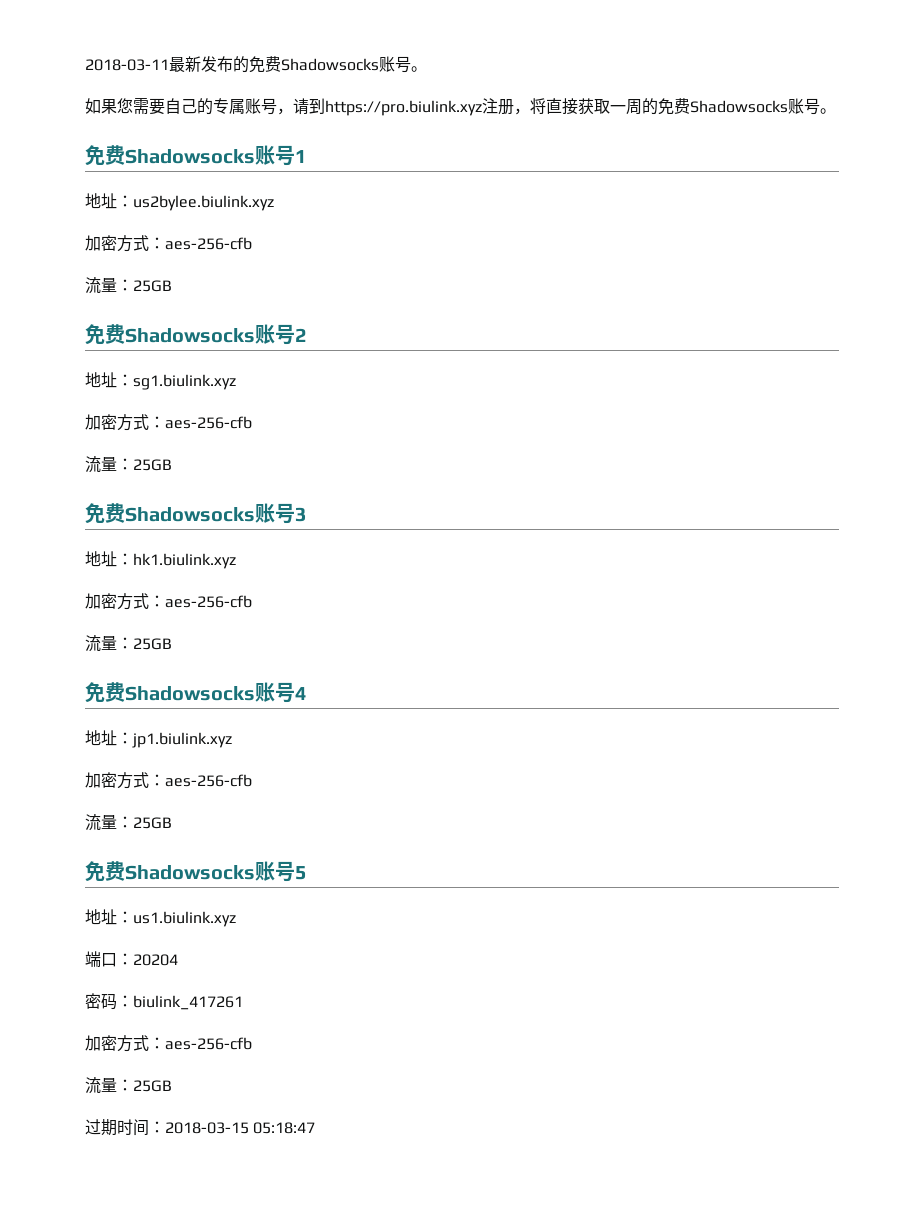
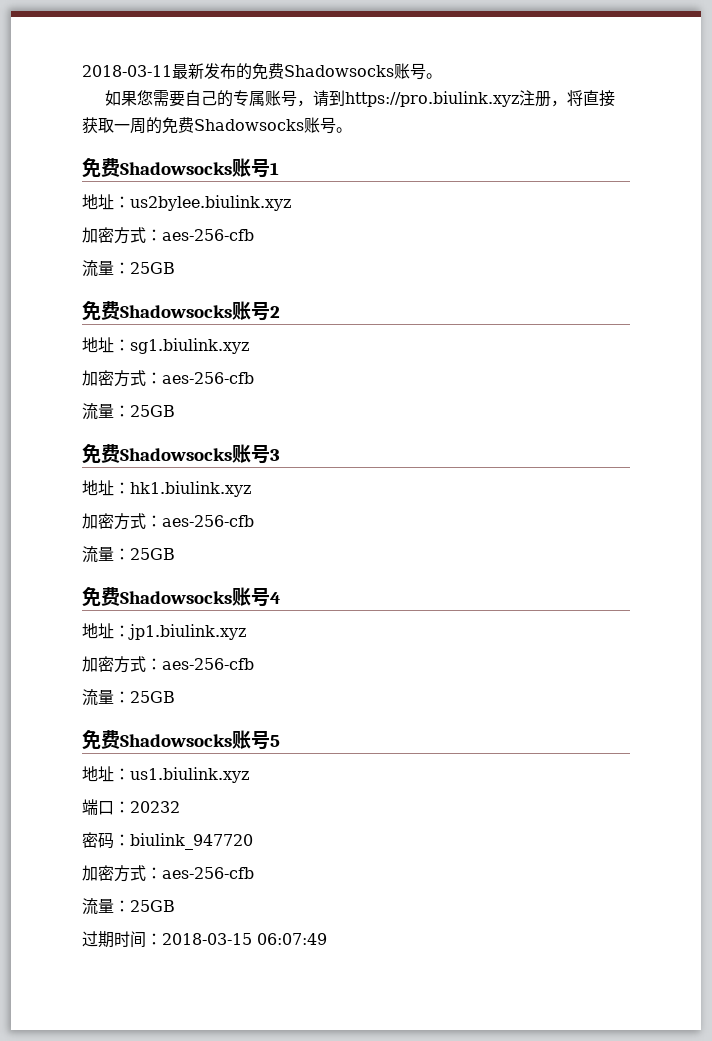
[133,954,178,966] 20204 -> [130,801,180,813] 20232
[133,995,243,1010] biulink_417261 -> [130,833,253,850] biulink_947720
[253,1122,316,1134] 05:18:47 -> [257,933,327,945] 06:07:49

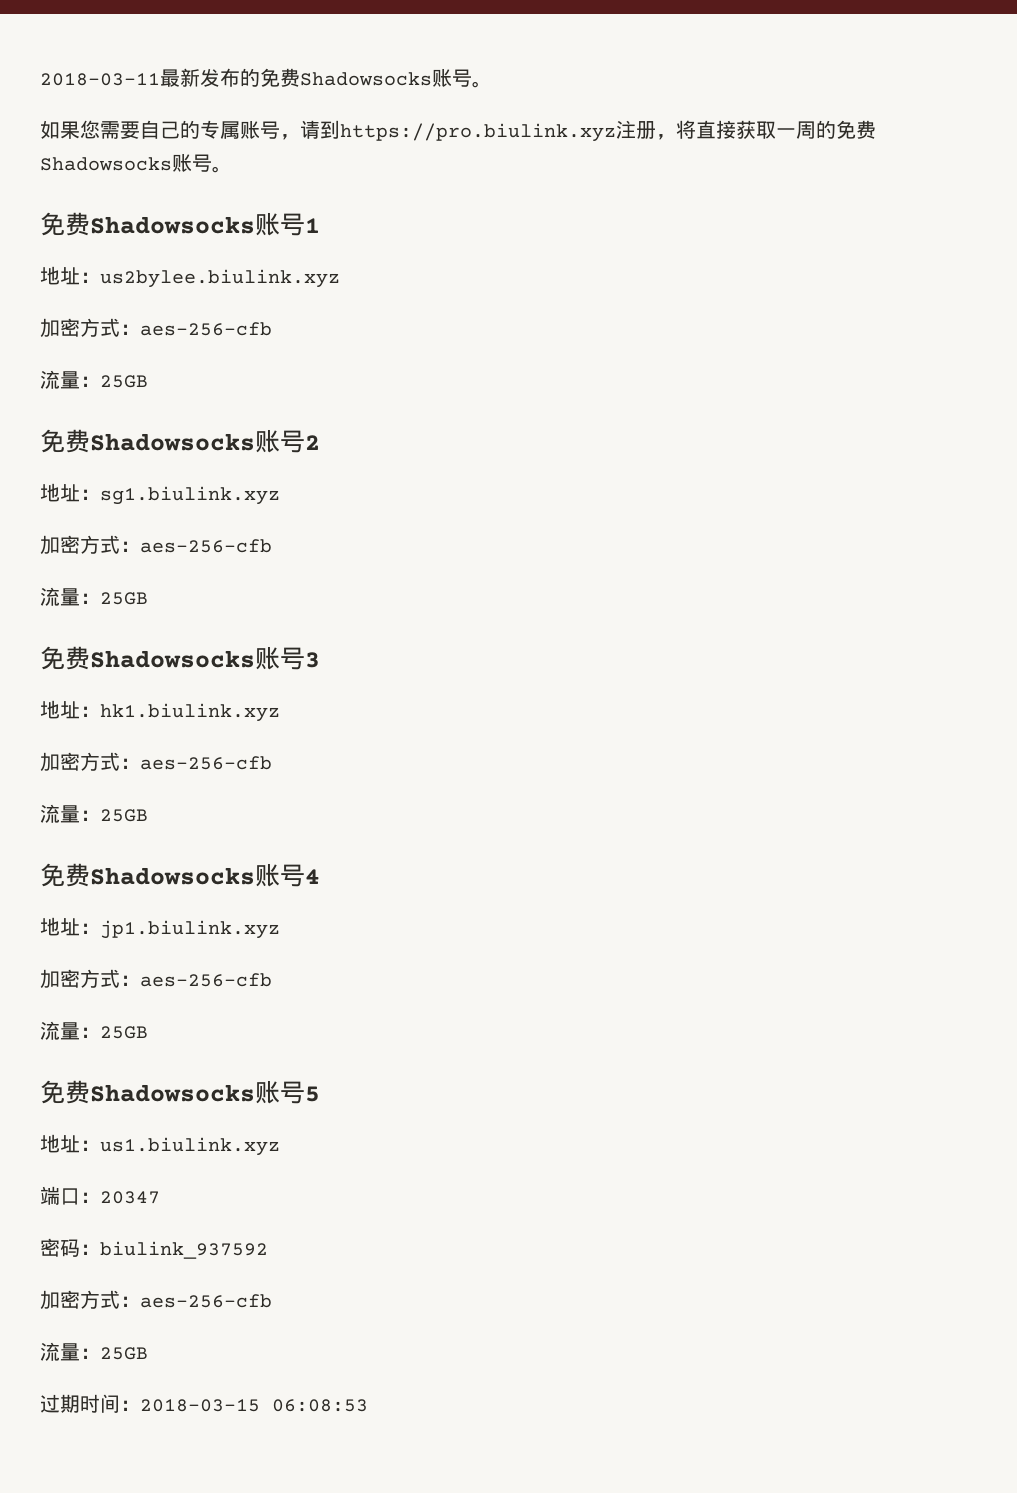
[130,801,180,813] 20232 -> [100,1191,160,1204] 20347
[130,833,253,850] biulink_947720 -> [100,1241,268,1259] biulink_937592
[257,933,327,945] 06:07:49 -> [272,1399,368,1412] 06:08:53

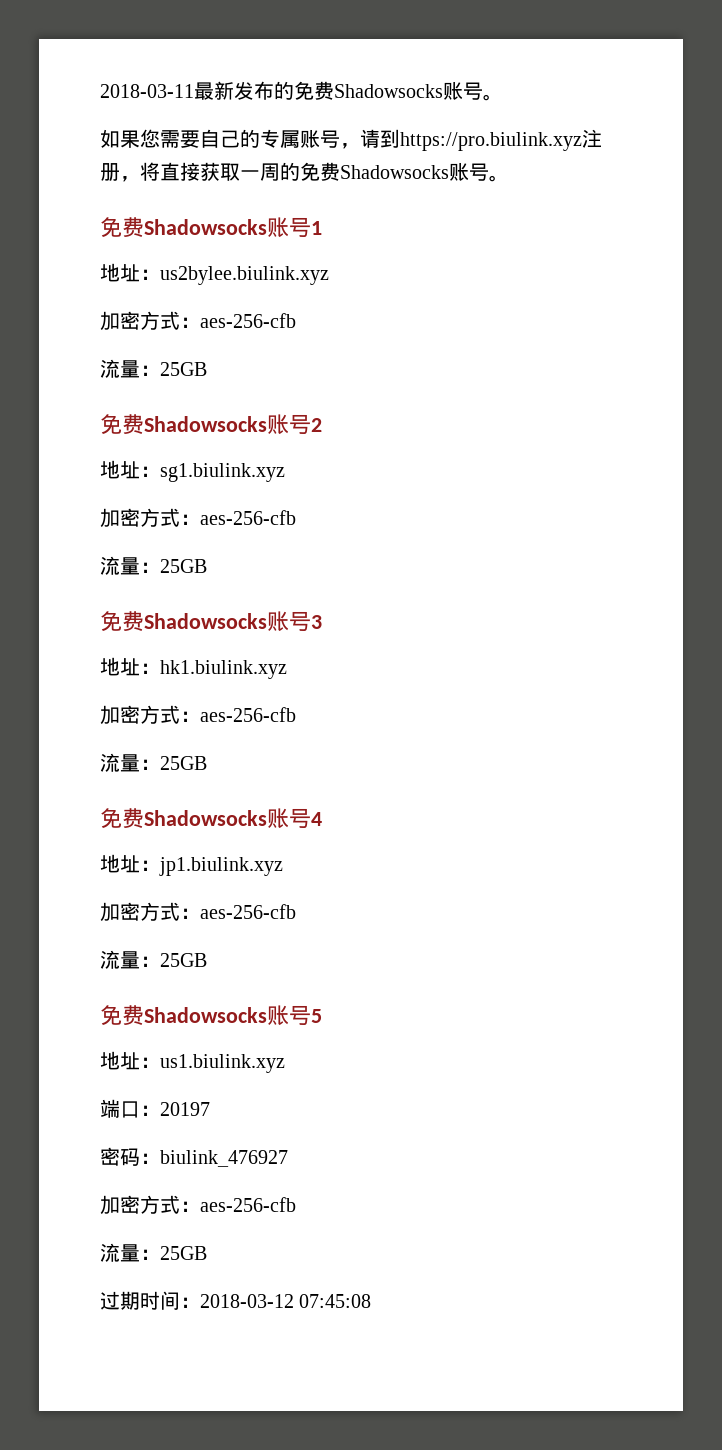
[100,1191,160,1204] 20347 -> [160,1102,210,1116] 20197
[100,1241,268,1259] biulink_937592 -> [160,1150,288,1167] biulink_476927
[140,1399,368,1412] 2018-03-15 06:08:53 -> [200,1294,372,1308] 2018-03-12 07:45:08

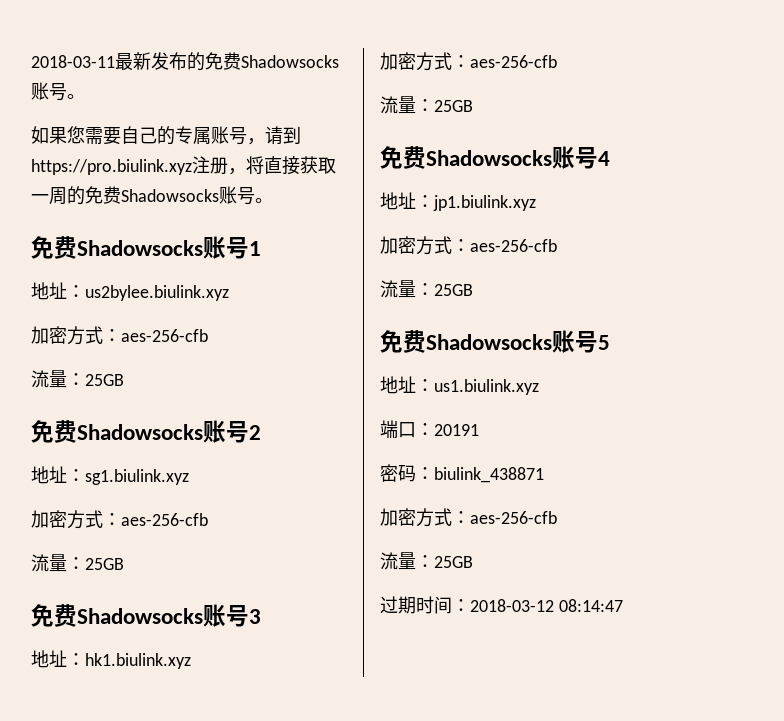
[160,1102,210,1116] 20197 -> [434,424,479,436] 20191
[160,1150,288,1167] biulink_476927 -> [434,467,544,483] biulink_438871
[299,1294,372,1308] 07:45:08 -> [558,599,623,612] 08:14:47

